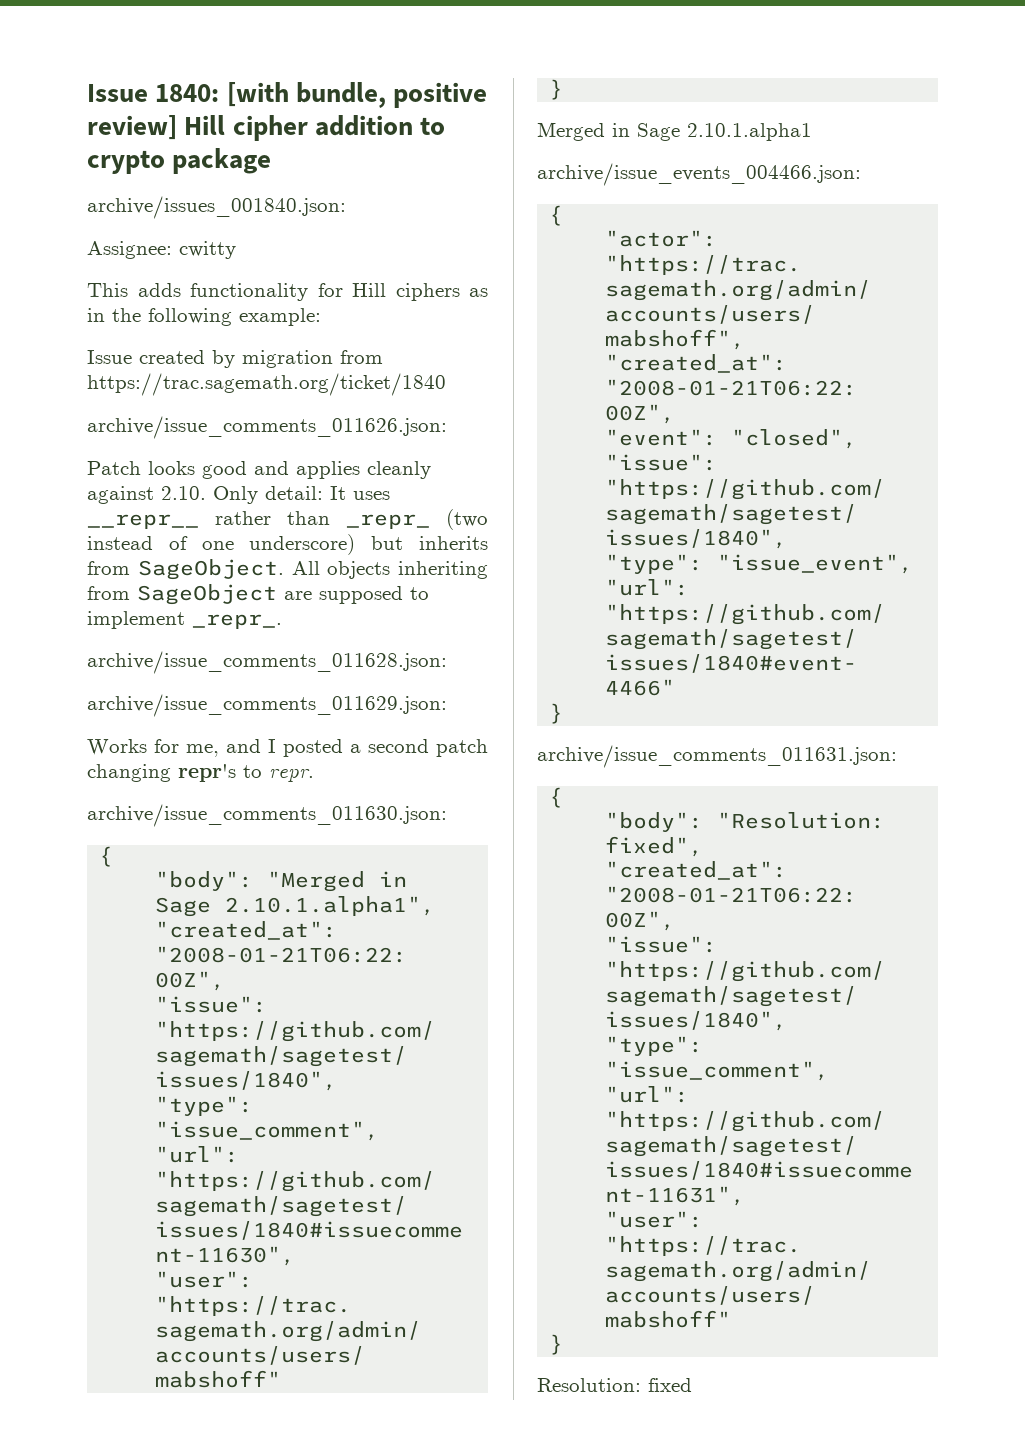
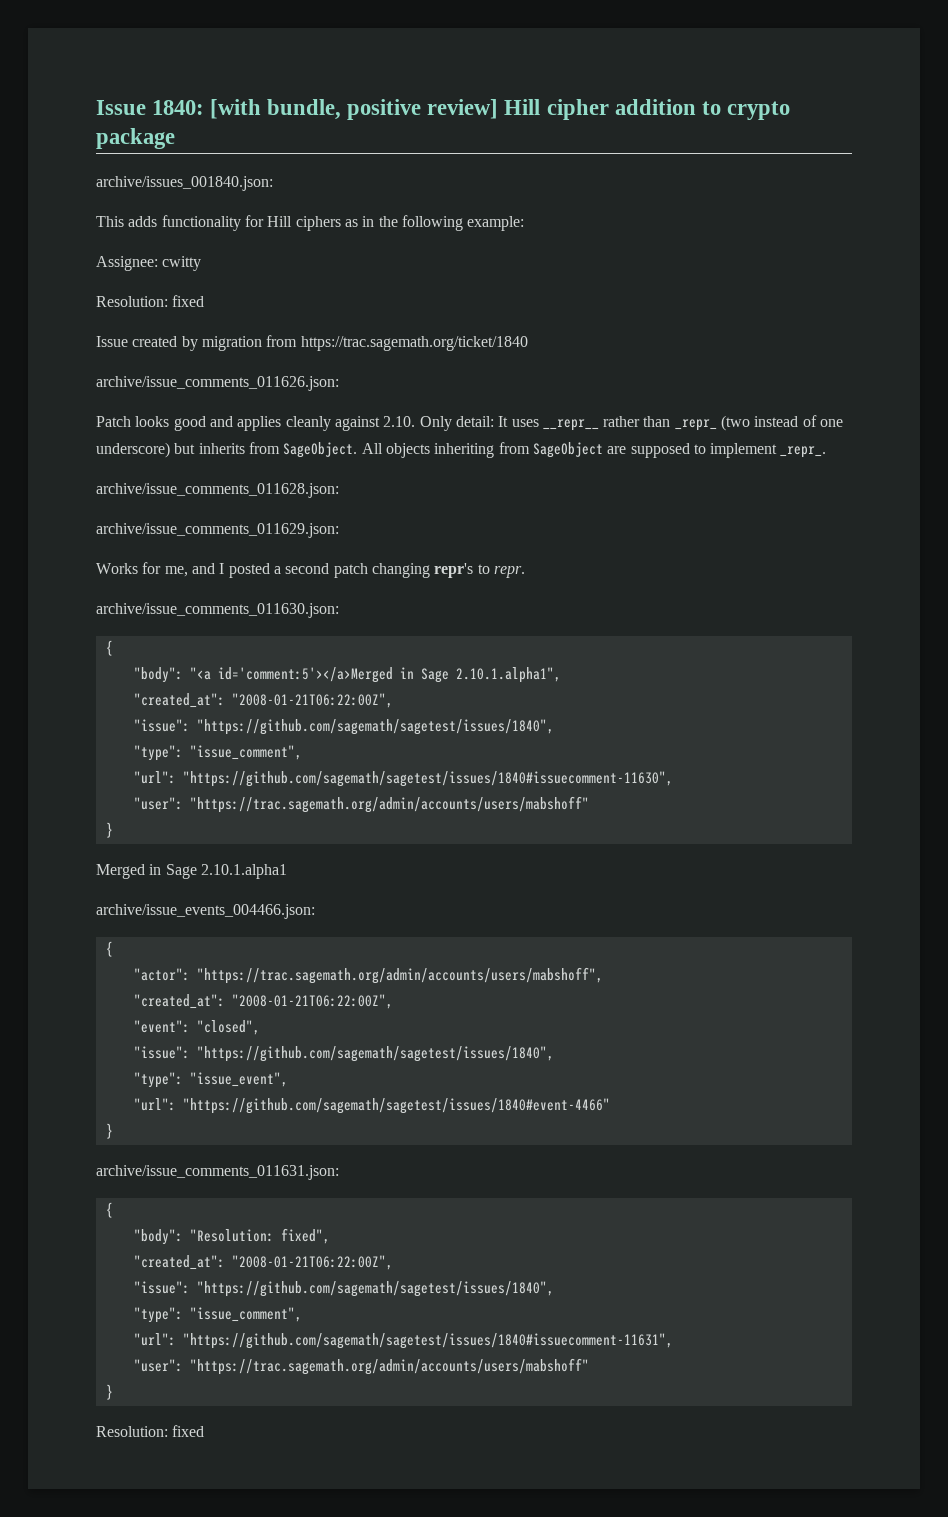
[87,241,236,259] // Assignee: cwitty -> (273, 183) none
(321, 317) none -> [96,256,202,271] [96,295,205,307] // Assignee: cwitty // Resolution: fixed
[267,871,366,892] "Merged -> [189,667,393,683] "<a id='comment:5'></a>Merged

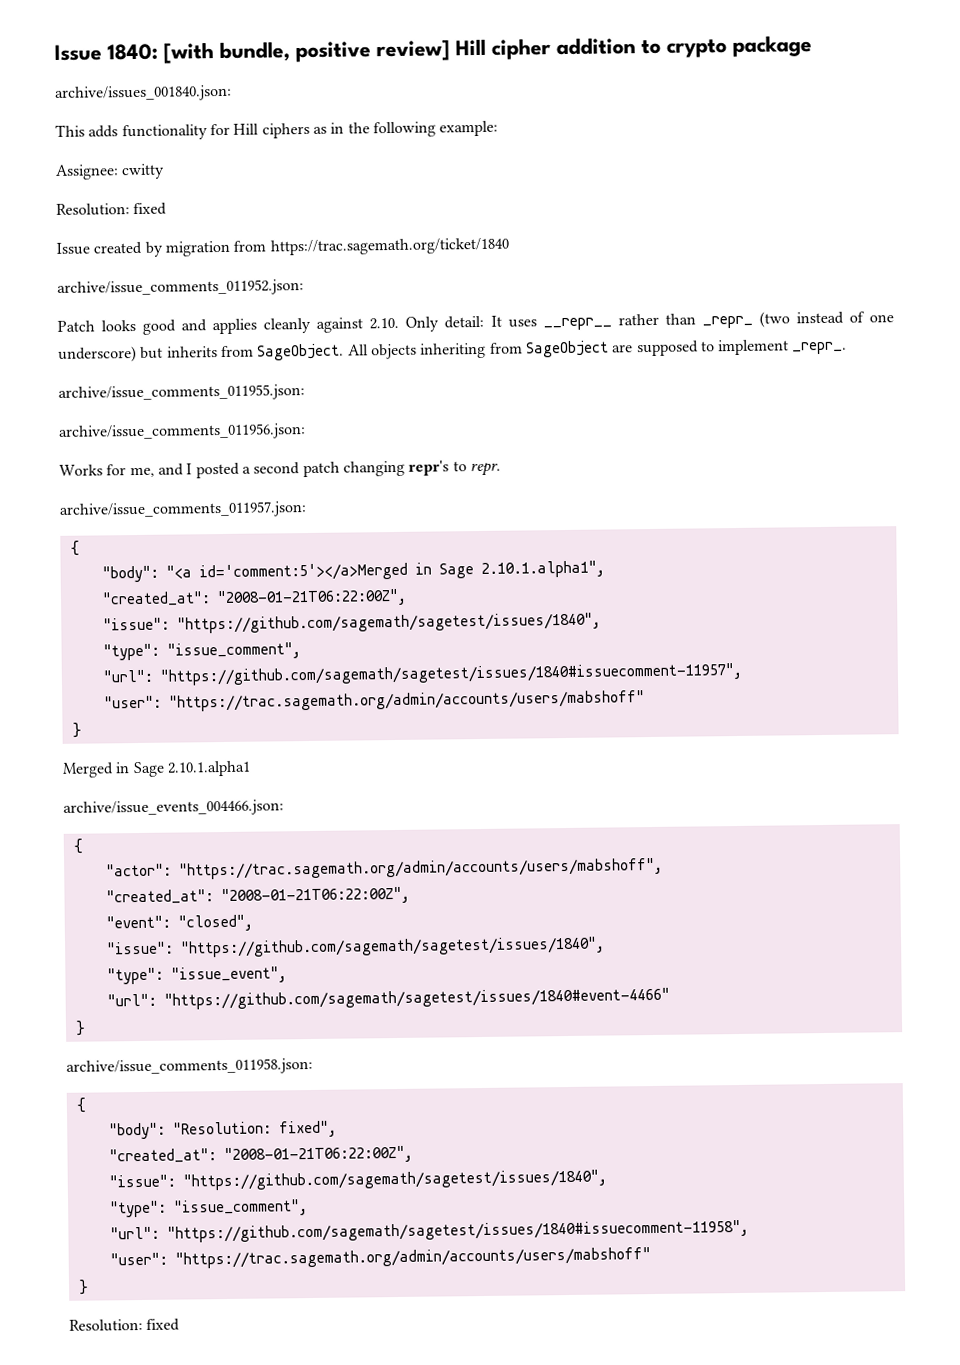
[96,376,339,391] archive/issue_comments_011626.json: -> [57,279,304,297] archive/issue_comments_011952.json:
[96,483,339,498] [96,523,339,538] archive/issue_comments_011628.json: // archive/issue_comments_011629.json: -> [58,384,305,402] [58,423,306,441] archive/issue_comments_011955.json: // archive/issue_comments_011956.json:
[96,603,339,618] archive/issue_comments_011630.json: -> [59,501,307,519] archive/issue_comments_011957.json:
[182,771,673,787] "https://github.com/sagemath/sagetest/issues/1840#issuecomment-11630", -> [159,662,742,686] "https://github.com/sagemath/sagetest/issues/1840#issuecomment-11957",
[96,1165,339,1180] archive/issue_comments_011631.json: -> [66,1057,313,1076] archive/issue_comments_011958.json:
[182,1333,673,1349] "https://github.com/sagemath/sagetest/issues/1840#issuecomment-11631", -> [166,1219,749,1243] "https://github.com/sagemath/sagetest/issues/1840#issuecomment-11958",

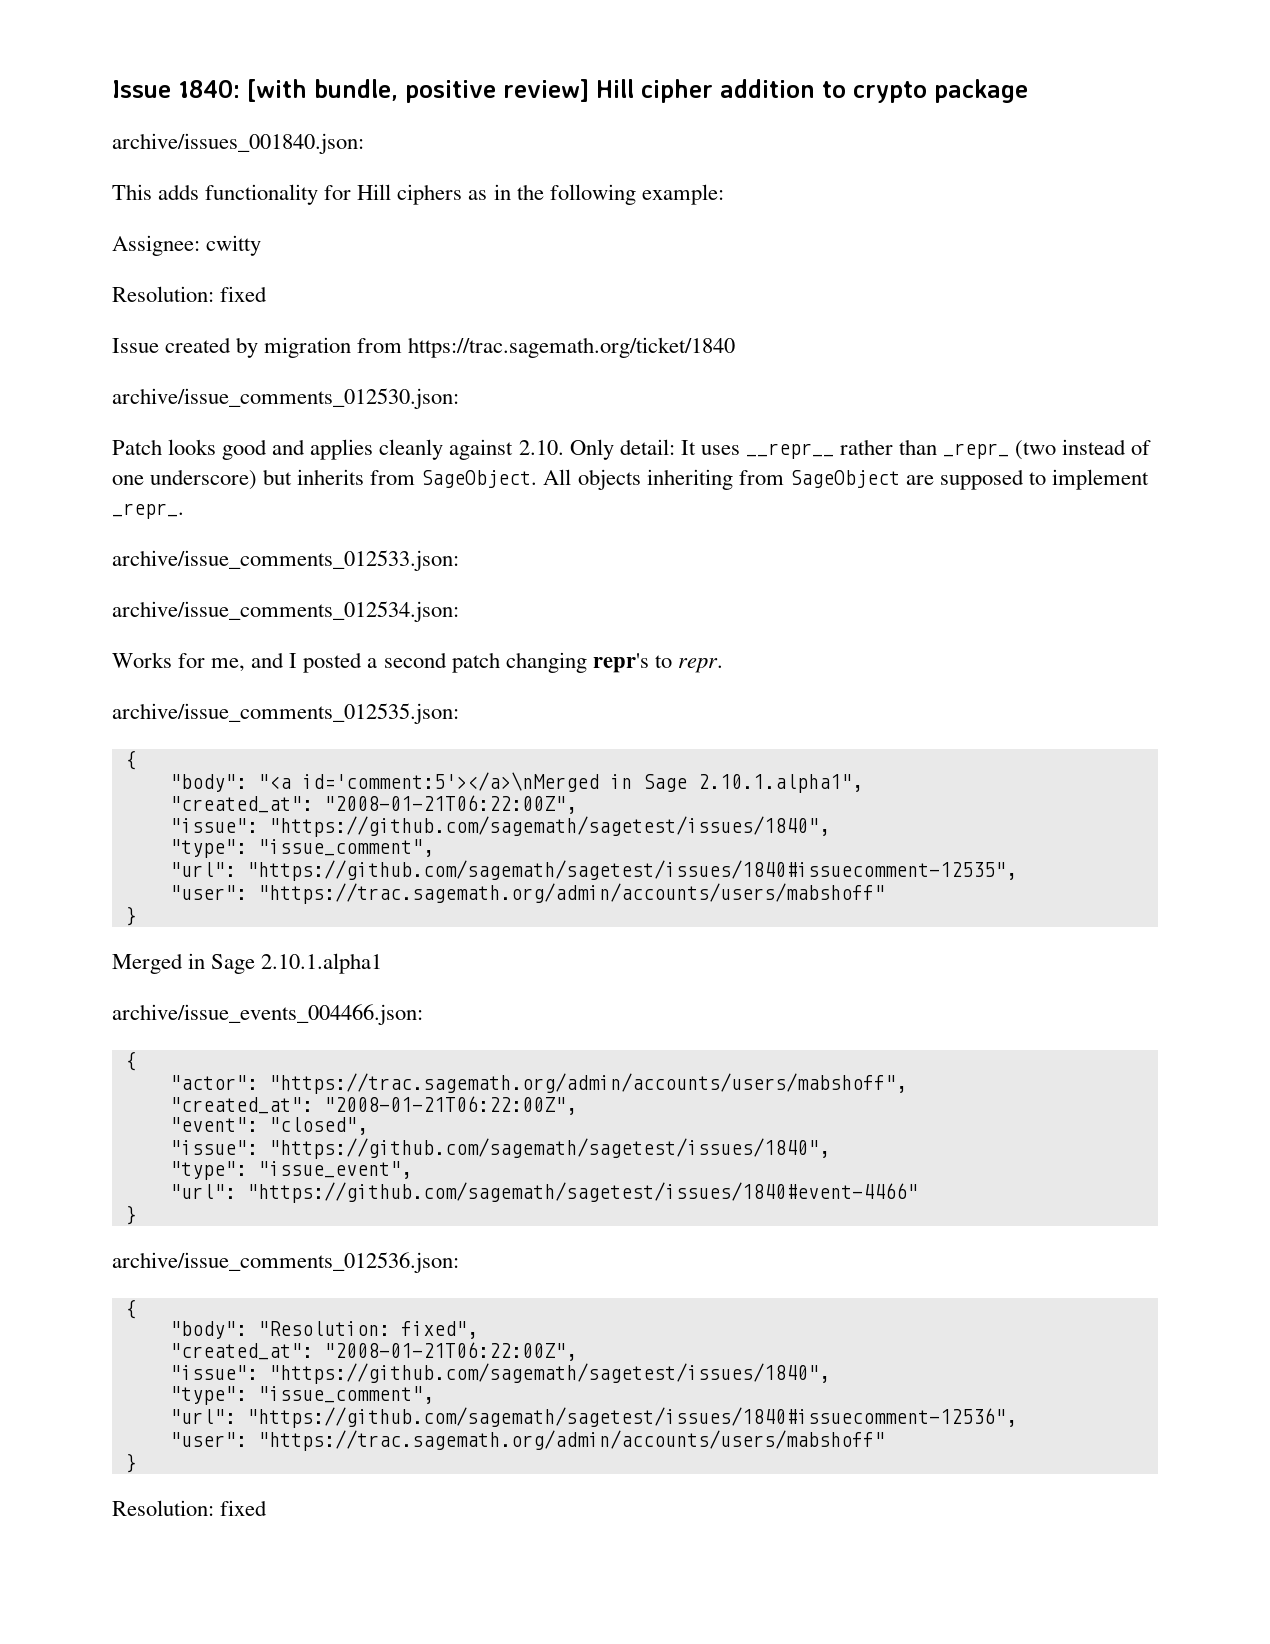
[57,279,304,297] archive/issue_comments_011952.json: -> [112,388,459,409] archive/issue_comments_012530.json:
[58,384,305,402] [58,423,306,441] archive/issue_comments_011955.json: // archive/issue_comments_011956.json: -> [112,550,459,571] [112,601,459,622] archive/issue_comments_012533.json: // archive/issue_comments_012534.json:
[59,501,307,519] archive/issue_comments_011957.json: -> [112,703,459,724] archive/issue_comments_012535.json:
[198,562,408,582] id='comment:5'></a>Merged -> [301,772,599,792] id='comment:5'></a>\nMerged
[159,662,742,686] "https://github.com/sagemath/sagetest/issues/1840#issuecomment-11957", -> [246,860,1017,881] "https://github.com/sagemath/sagetest/issues/1840#issuecomment-12535",
[66,1057,313,1076] archive/issue_comments_011958.json: -> [112,1252,459,1273] archive/issue_comments_012536.json:
[166,1219,749,1243] "https://github.com/sagemath/sagetest/issues/1840#issuecomment-11958", -> [246,1407,1017,1428] "https://github.com/sagemath/sagetest/issues/1840#issuecomment-12536",

